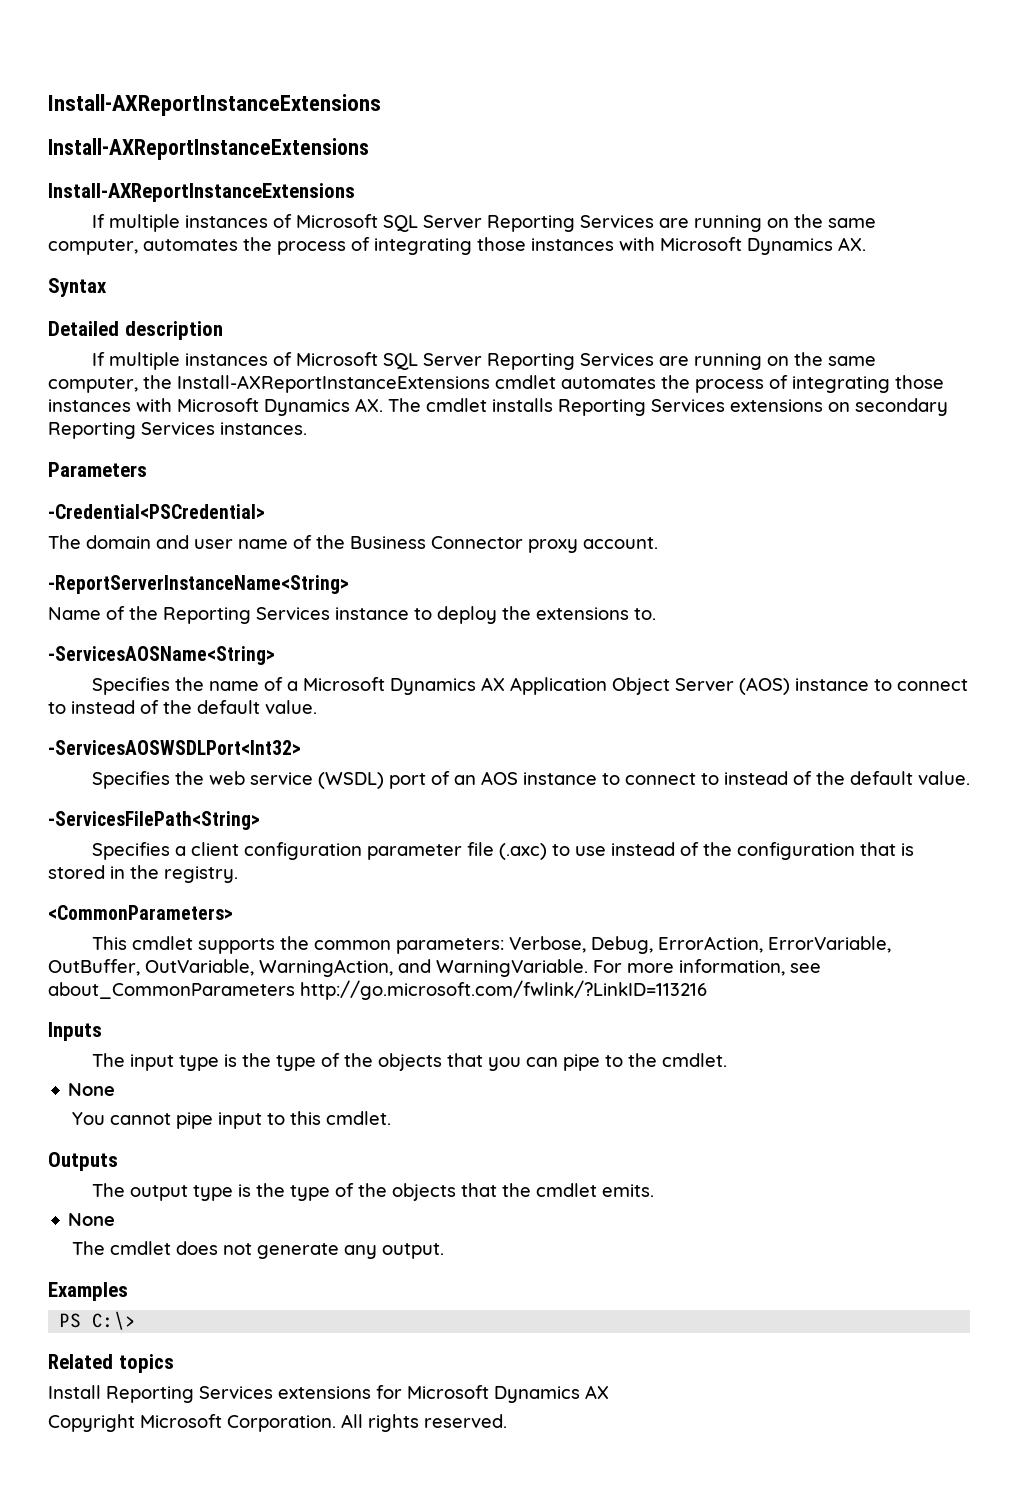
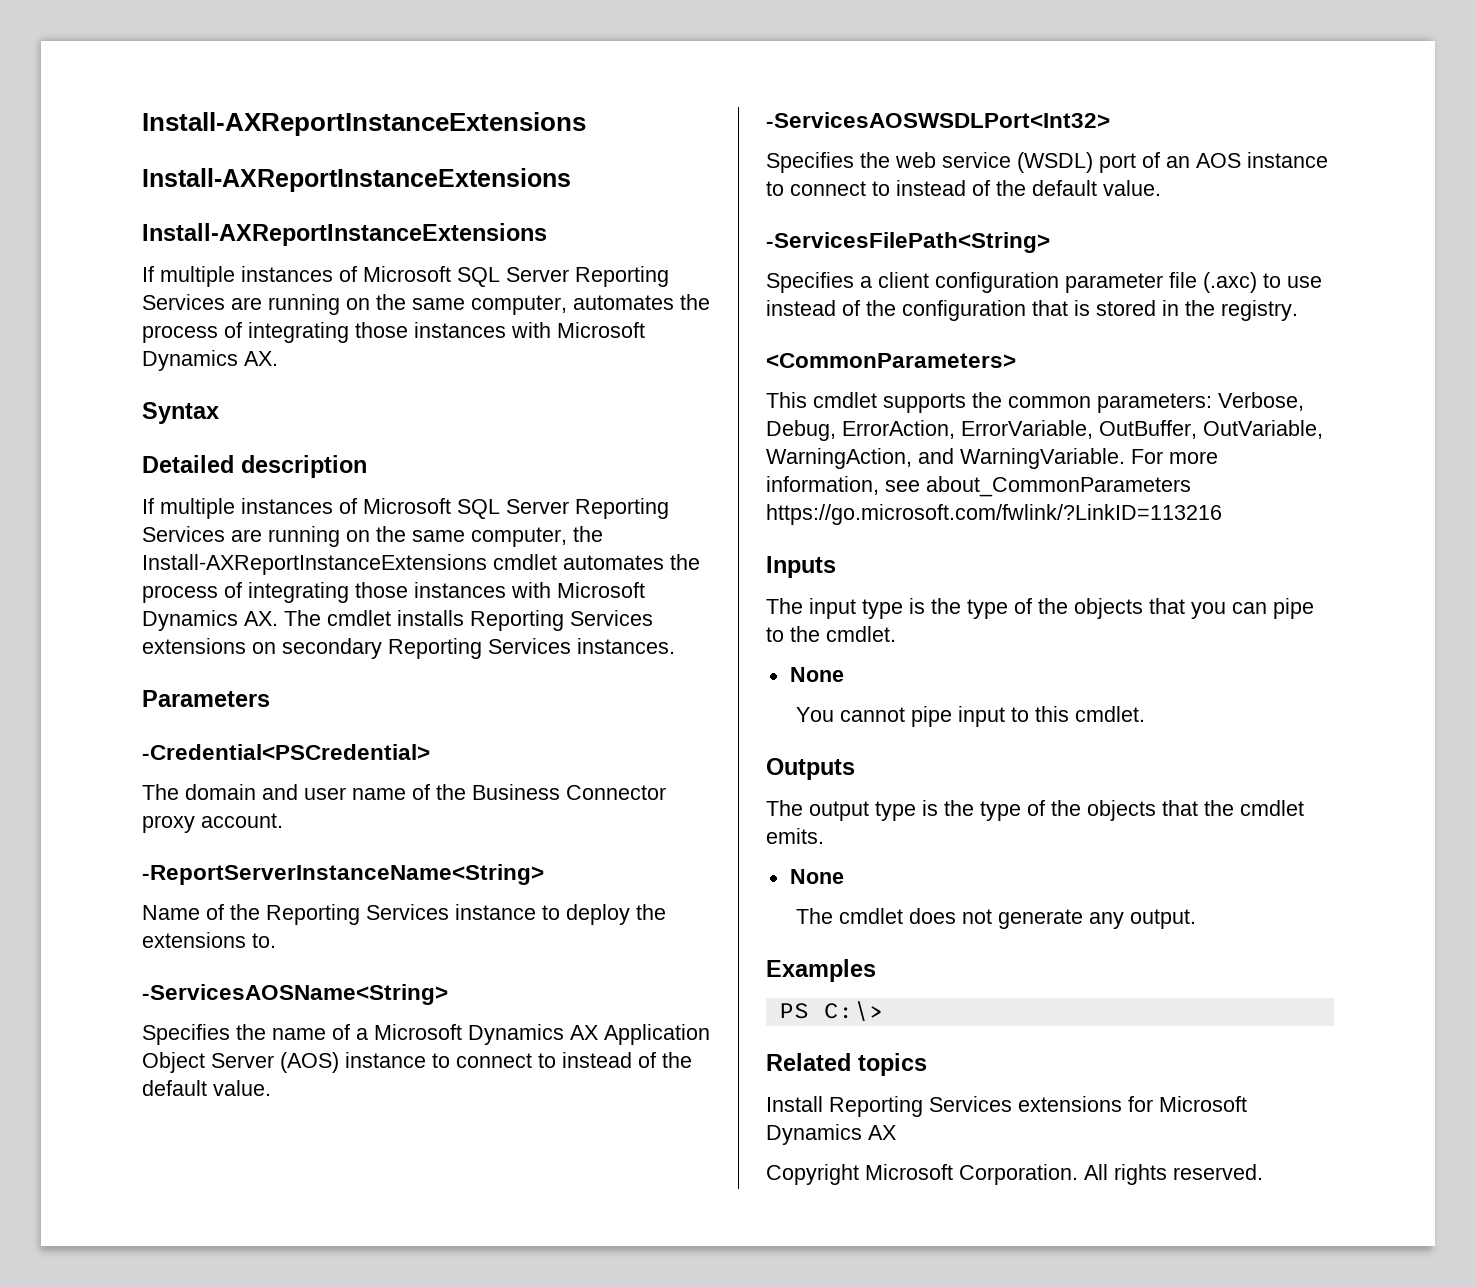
[300,980,707,1000] http://go.microsoft.com/fwlink/?LinkID=113216 -> [766,504,1222,525] https://go.microsoft.com/fwlink/?LinkID=113216

